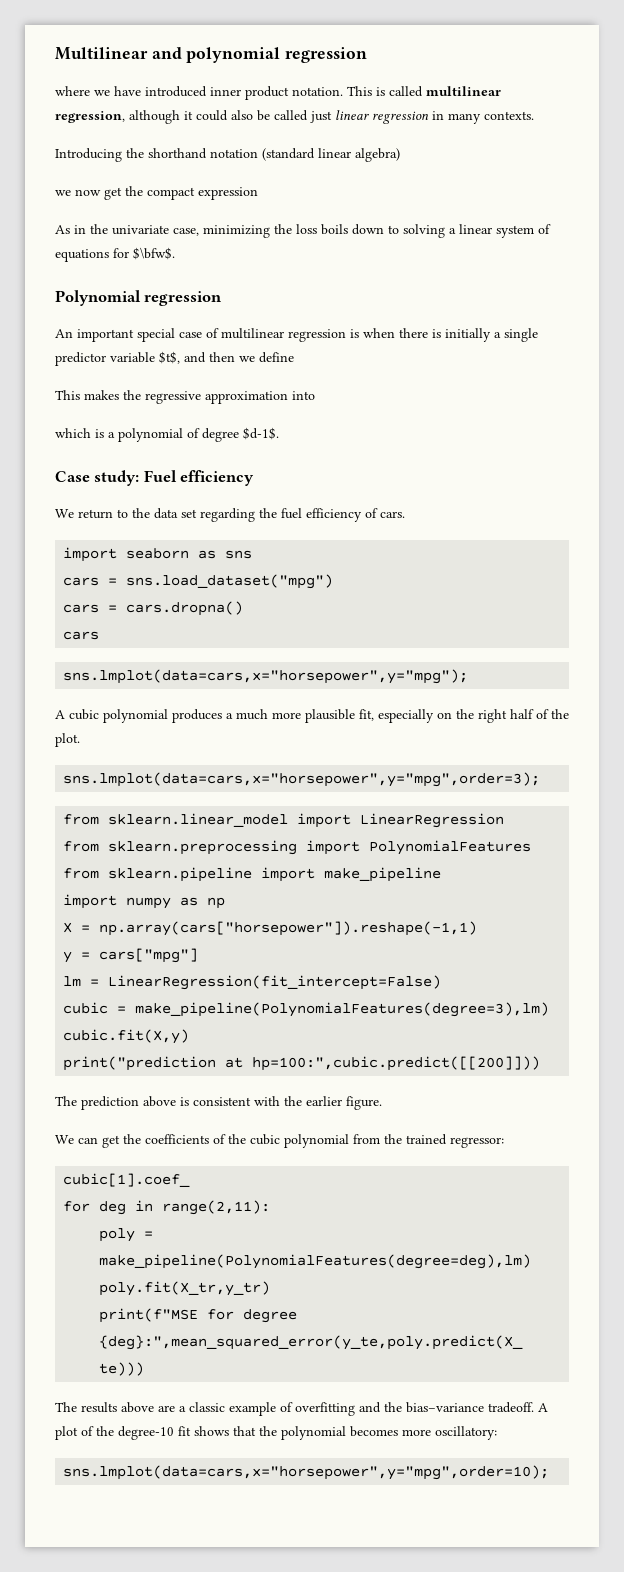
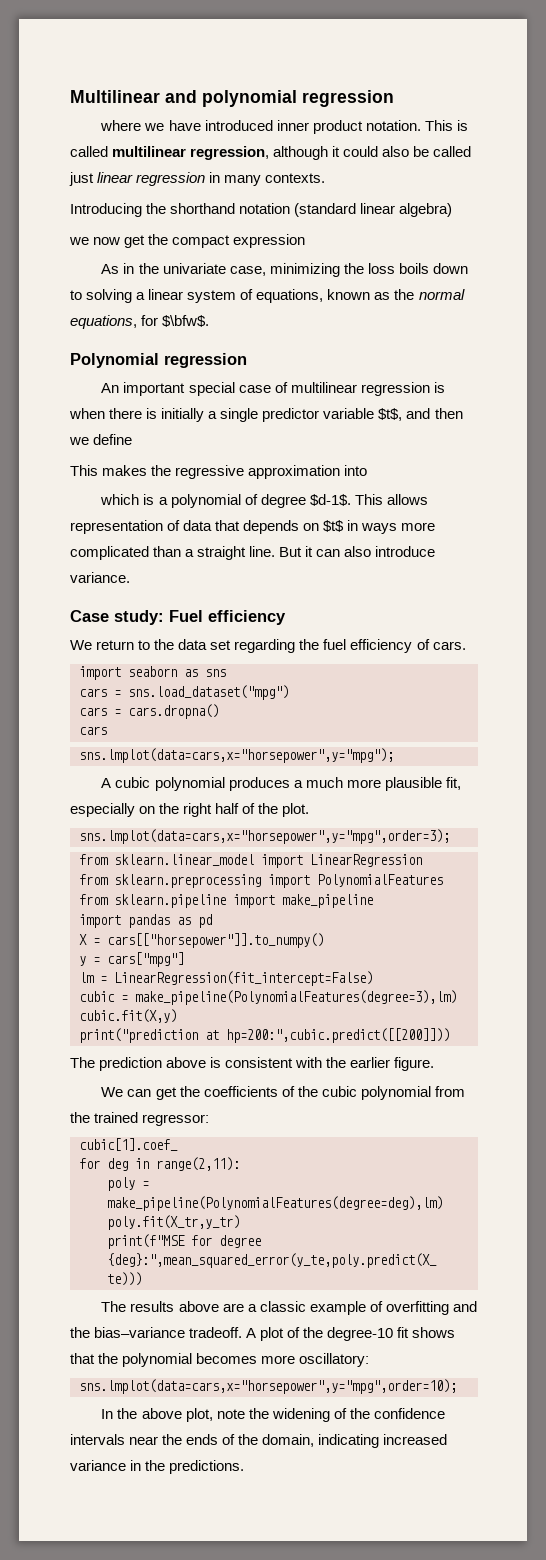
[55,249,109,262] equations -> [256,289,465,303] [70,315,137,329] equations, known as the normal equations,
(279, 433) none -> [354,494,428,505] [70,520,436,534] [70,546,436,560] [70,572,130,583] This allows representation of data that depends on $t$ in ways more complicated than a straight line. But it can also introduce variance.
[126,897,226,909] numpy as np -> [128,914,212,928] pandas as pd
[99,921,478,936] np.array(cars["horsepower"]).reshape(-1,1) -> [107,933,324,948] cars[["horsepower"]].to_numpy()
[252,1056,541,1071] hp=100:",cubic.predict([[200]])) -> [226,1028,450,1043] hp=200:",cubic.predict([[200]]))
(550, 1472) none -> [101,1408,445,1422] [70,1434,448,1448] [70,1460,245,1474] // In the above plot, note the widening of the confidence intervals near the ends of the domain, indicating increased variance in the predictions.

